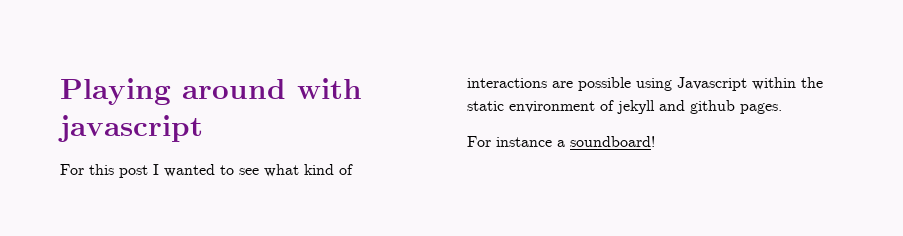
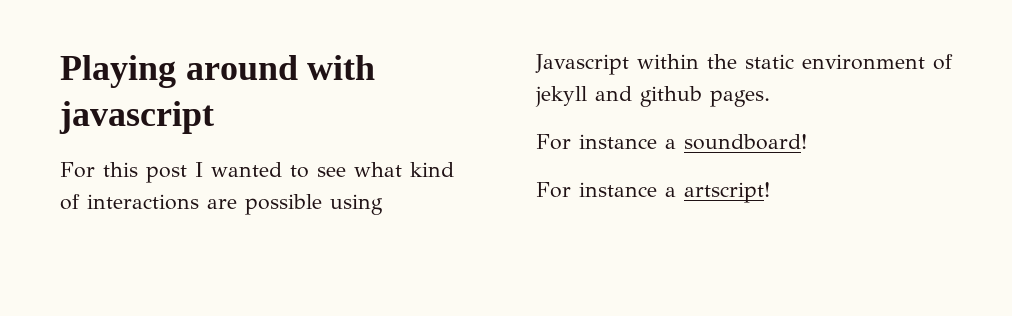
(655, 141) none -> [536,182,770,203] // For instance a artscript!

